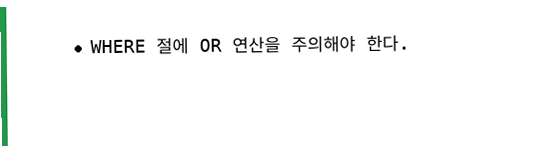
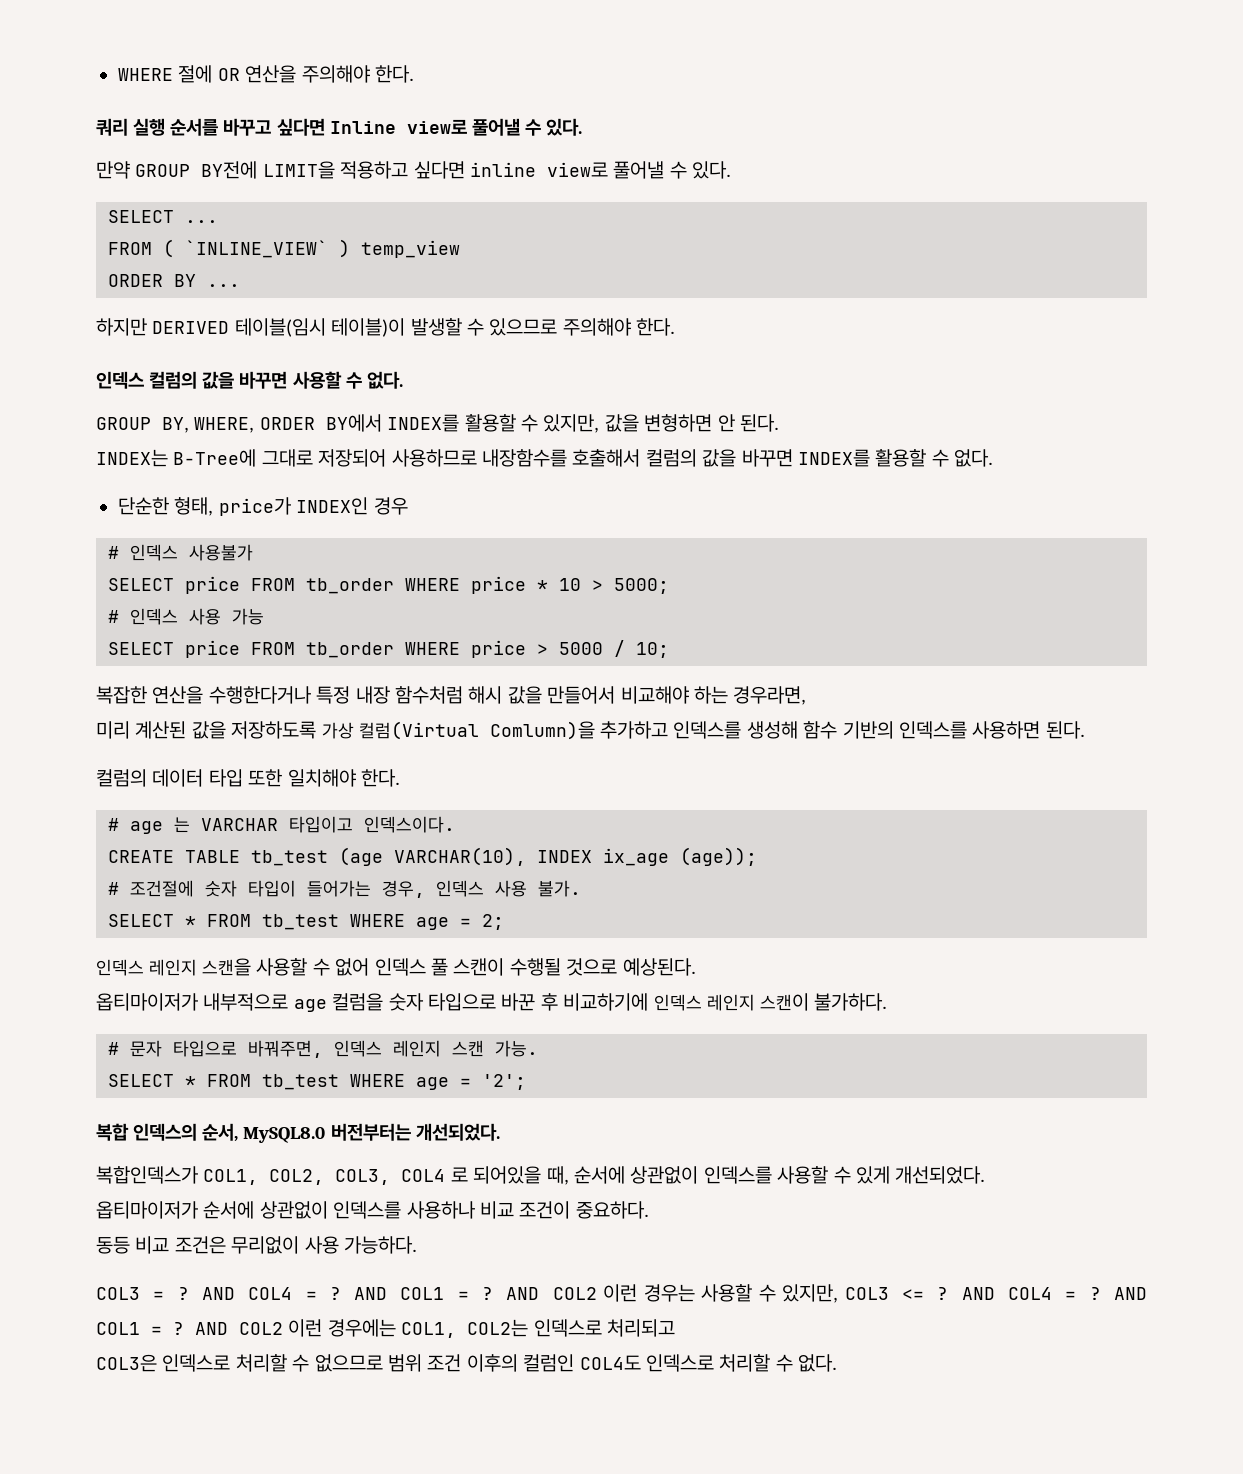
(410, 43) none -> [96,118,583,136] [96,161,732,179] [108,210,218,223] [108,239,460,258] [108,274,240,287] [96,318,676,337] [96,371,403,389] [96,414,779,433] [96,449,994,467] [118,497,408,516] [108,544,253,561] [108,576,669,594] [108,608,264,625] [108,640,669,658] [96,686,807,705] [96,721,1085,740] [96,769,400,787] [108,816,455,834] [108,847,757,866] [108,880,581,898] [108,914,504,930] [96,958,696,976] [96,993,887,1012] [108,1040,538,1058] [108,1074,526,1090] [96,1123,500,1143] [96,1166,986,1185] [96,1201,649,1219] [96,1236,417,1254] [96,1284,1147,1303] [96,1319,675,1338] [96,1354,838,1372] // 쿼리 실행 순서를 바꾸고 싶다면 Inline view로 풀어낼 수 있다. // 만약 GROUP BY전에 LIMIT을 적용하고 싶다면 inline view로 풀어낼 수 있다. // SELECT ... // FROM ( `INLINE_VIEW` ) temp_view // ORDER BY ... // 하지만 DERIVED 테이블(임시 테이블)이 발생할 수 있으므로 주의해야 한다. // 인덱스 컬럼의 값을 바꾸면 사용할 수 없다. // GROUP BY, WHERE, ORDER BY에서 INDEX를 활용할 수 있지만, 값을 변형하면 안 된다. // INDEX는 B-Tree에 그대로 저장되어 사용하므로 내장함수를 호출해서 컬럼의 값을 바꾸면 INDEX를 활용할 수 없다. // 단순한 형태, price가 INDEX인 경우 // # 인덱스 사용불가 // SELECT price FROM tb_order WHERE price * 10 > 5000; // # 인덱스 사용 가능 // SELECT price FROM tb_order WHERE price > 5000 / 10; // 복잡한 연산을 수행한다거나 특정 내장 함수처럼 해시 값을 만들어서 비교해야 하는 경우라면, // 미리 계산된 값을 저장하도록 가상 컬럼(Virtual Comlumn)을 추가하고 인덱스를 생성해 함수 기반의 인덱스를 사용하면 된다. // 컬럼의 데이터 타입 또한 일치해야 한다. // # age 는 VARCHAR 타입이고 인덱스이다. // CREATE TABLE tb_test (age VARCHAR(10), INDEX ix_age (age)); // # 조건절에 숫자 타입이 들어가는 경우, 인덱스 사용 불가. // SELECT * FROM tb_test WHERE age = 2; // 인덱스 레인지 스캔을 사용할 수 없어 인덱스 풀 스캔이 수행될 것으로 예상된다. // 옵티마이저가 내부적으로 age 컬럼을 숫자 타입으로 바꾼 후 비교하기에 인덱스 레인지 스캔이 불가하다. // # 문자 타입으로 바꿔주면, 인덱스 레인지 스캔 가능. // SELECT * FROM tb_test WHERE age = '2'; // 복합 인덱스의 순서, MySQL8.0 버전부터는 개선되었다. // 복합인덱스가 COL1, COL2, COL3, COL4 로 되어있을 때, 순서에 상관없이 인덱스를 사용할 수 있게 개선되었다. // 옵티마이저가 순서에 상관없이 인덱스를 사용하나 비교 조건이 중요하다. // 동등 비교 조건은 무리없이 사용 가능하다. // COL3 = ? AND COL4 = ? AND COL1 = ? AND COL2 이런 경우는 사용할 수 있지만, COL3 <= ? AND COL4 = ? AND COL1 = ? AND COL2 이런 경우에는 COL1, COL2는 인덱스로 처리되고 // COL3은 인덱스로 처리할 수 없으므로 범위 조건 이후의 컬럼인 COL4도 인덱스로 처리할 수 없다.

